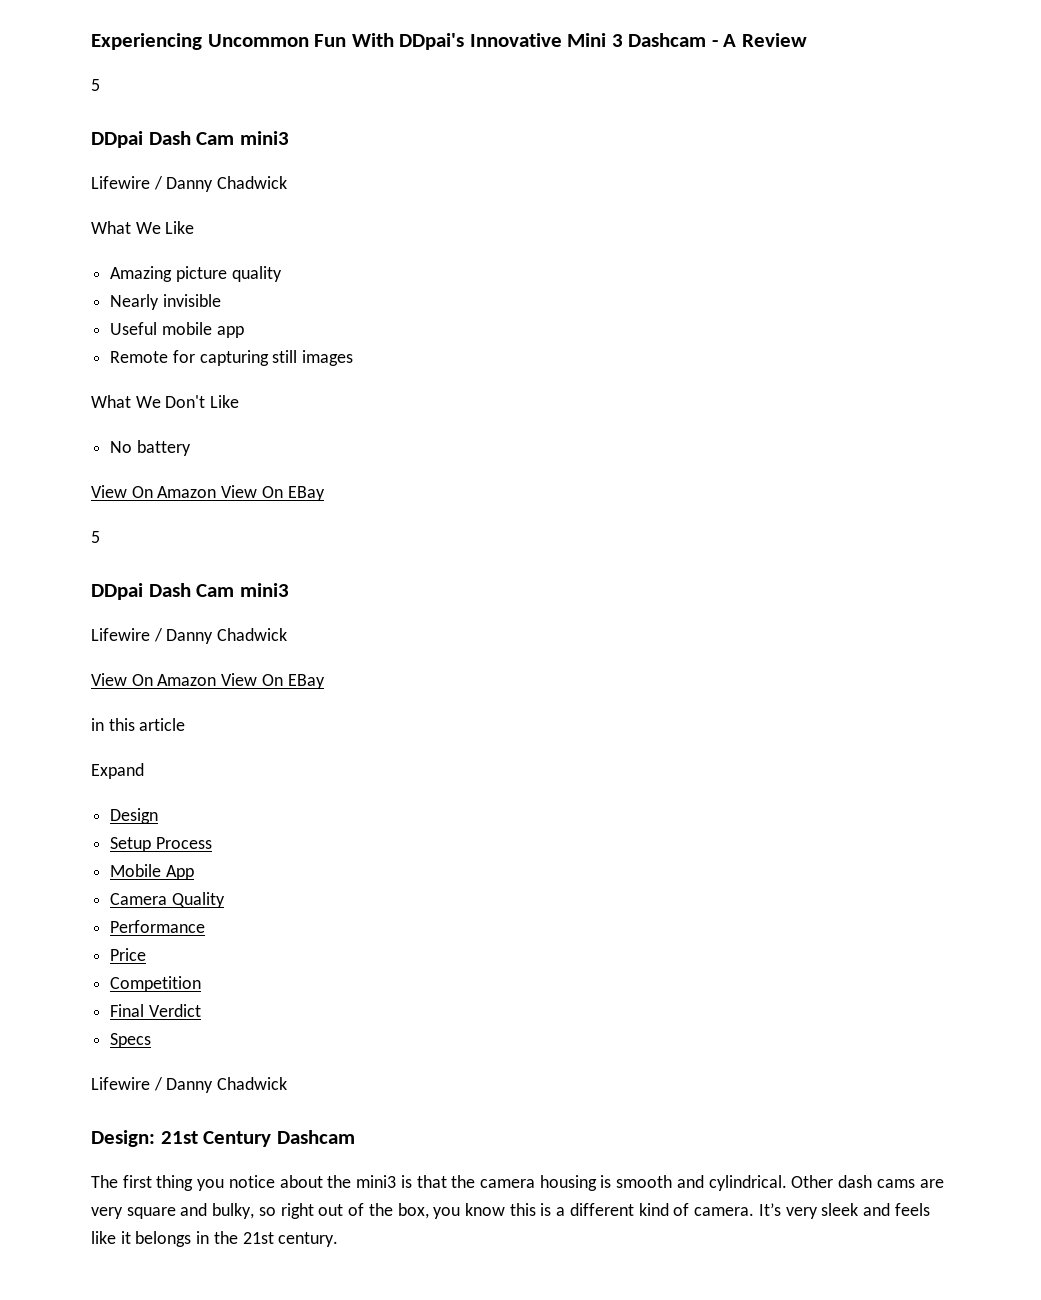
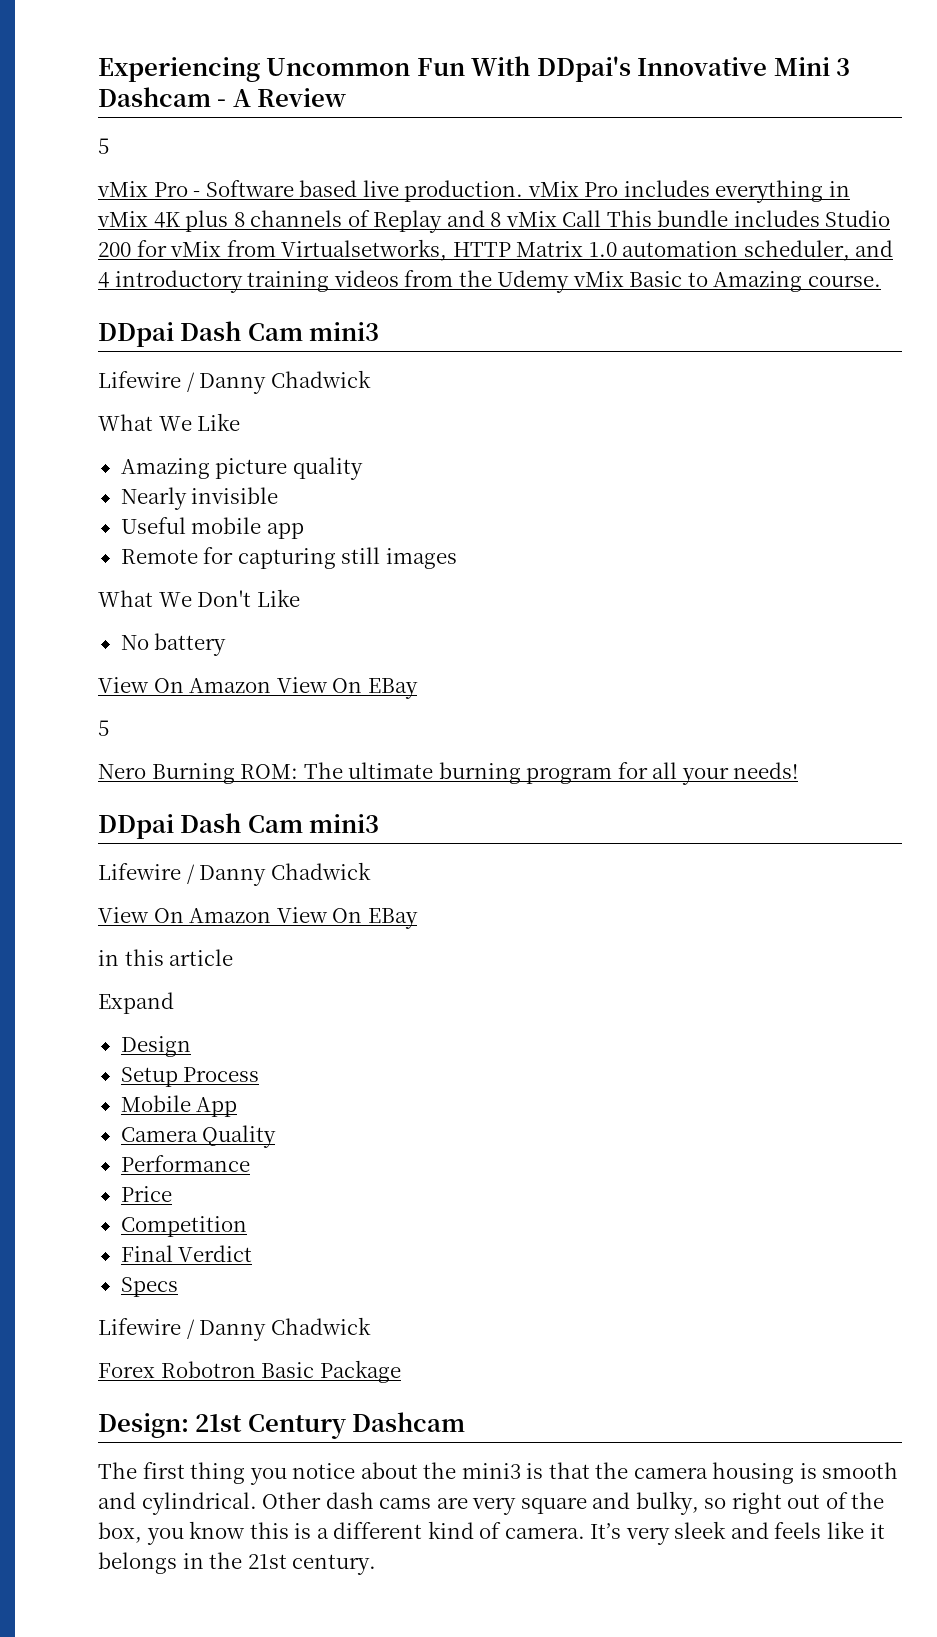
(100, 85) none -> [97,180,850,203] [97,210,891,233] [98,239,894,261] [98,270,881,293] // vMix Pro - Software based live production. vMix Pro includes everything in vMix 4K plus 8 channels of Replay and 8 vMix Call This bundle includes Studio 200 for vMix from Virtualsetworks, HTTP Matrix 1.0 automation scheduler, and 4 introductory training videos from the Udemy vMix Basic to Amazing course.
(100, 537) none -> [98,762,799,785] // Nero Burning ROM: The ultimate burning program for all your needs!
(288, 1083) none -> [98,1360,401,1383] // Forex Robotron Basic Package

